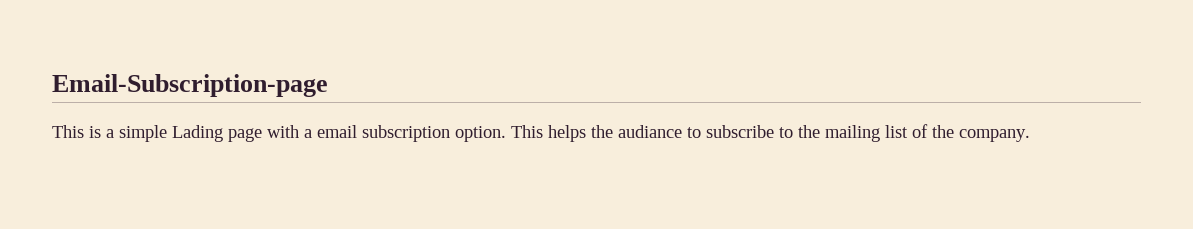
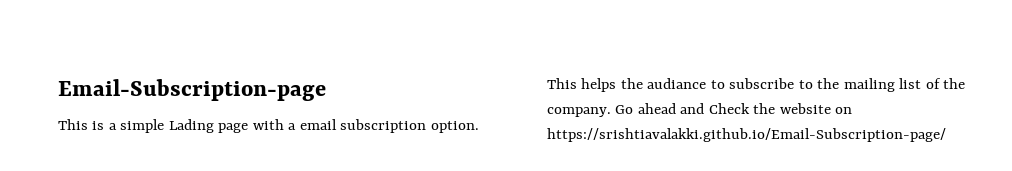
(1030, 135) none -> [615,103,853,114] [547,128,946,142] Go ahead and Check the website on https://srishtiavalakki.github.io/Email-Subscription-page/

